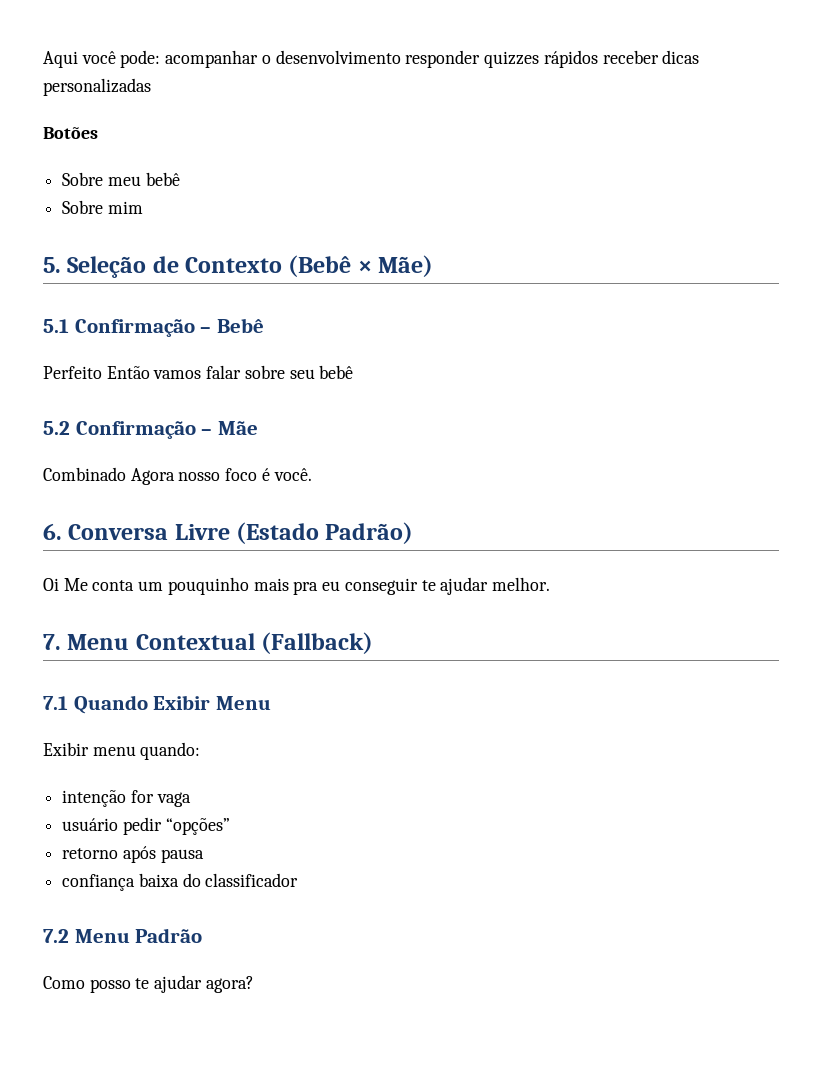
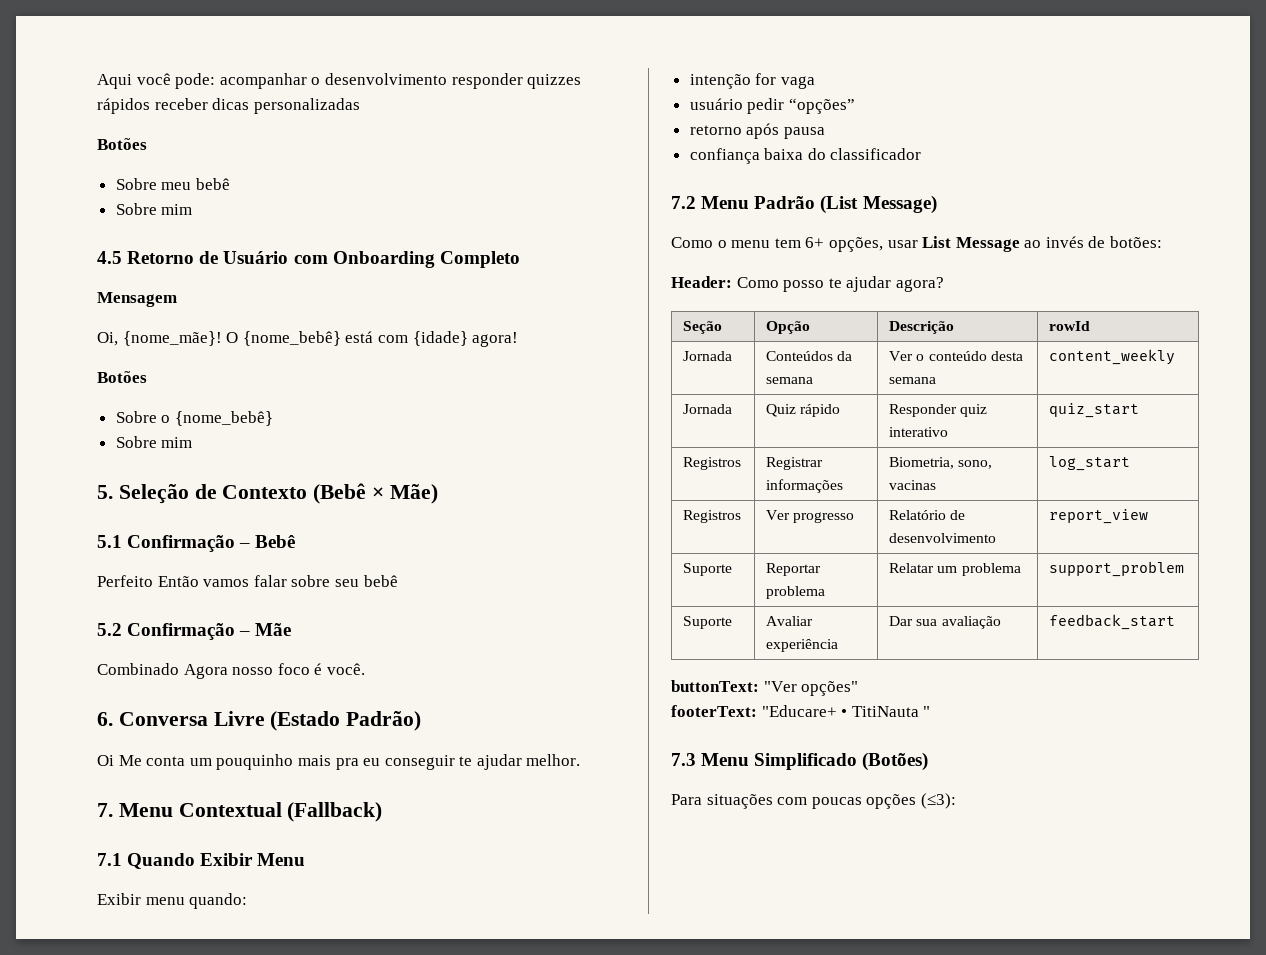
(143, 207) none -> [97,251,520,268] [97,292,177,307] [97,331,519,347] [97,371,147,383] [115,411,273,426] [115,436,193,448] // 4.5 Retorno de Usuário com Onboarding Completo // Mensagem // Oi, {nome_mãe}! O {nome_bebê} está com {idade} agora! // Botões // Sobre o {nome_bebê} // Sobre mim
[43,975,254,993] // Como posso te ajudar agora? -> [820,195,937,214] [671,236,1163,252] [671,276,944,292] [683,321,723,334] [766,321,811,334] [889,321,955,334] [1049,321,1091,331] [683,351,733,361] [766,351,853,361] [766,377,814,384] [889,351,1023,361] [889,377,937,384] [1049,349,1176,365] [683,404,733,414] [766,404,841,417] [889,404,988,417] [889,427,949,437] [1049,403,1140,418] [683,457,742,470] [766,457,824,470] [766,479,844,493] [889,457,993,469] [889,480,937,490] [1049,456,1131,471] [683,510,742,523] [766,510,855,523] [889,510,966,520] [889,533,997,543] [1049,509,1149,524] [683,563,733,576] [766,563,822,576] [766,586,826,599] [889,563,1021,576] [1049,561,1185,577] [683,616,733,629] [766,616,814,626] [766,639,839,652] [889,616,1001,629] [1049,614,1176,630] [671,680,859,696] [671,705,931,717] [671,752,929,771] [671,793,956,809] (List Message) // Como o menu tem 6+ opções, usar List Message ao invés de botões: // Header: Como posso te ajudar agora? // Seção | Opção | Descrição | rowId // Jornada | Conteúdos da semana | Ver o conteúdo desta semana | content_weekly // Jornada | Quiz rápido | Responder quiz interativo | quiz_start // Registros | Registrar informações | Biometria, sono, vacinas | log_start // Registros | Ver progresso | Relatório de desenvolvimento | report_view // Suporte | Reportar problema | Relatar um problema | support_problem // Suporte | Avaliar experiência | Dar sua avaliação | feedback_start // buttonText: "Ver opções" // footerText: "Educare+ • TitiNauta " // 7.3 Menu Simplificado (Botões) // Para situações com poucas opções (≤3):

